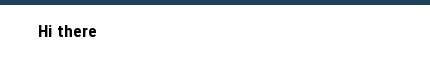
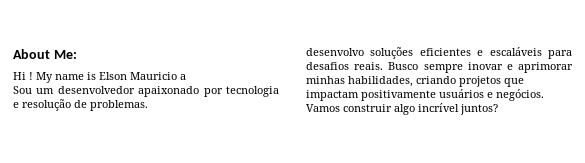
[38,25,97,37] Hi there -> [13,49,77,59] [13,72,186,83] [13,86,279,97] [13,99,148,111] [306,47,572,59] [306,62,573,73] [306,76,524,87] [306,89,544,101] [306,103,498,115] About Me: // Hi ! My name is Elson Mauricio a // Sou um desenvolvedor apaixonado por tecnologia e resolução de problemas. // desenvolvo soluções eficientes e escaláveis para desafios reais. Busco sempre inovar e aprimorar minhas habilidades, criando projetos que impactam positivamente usuários e negócios. Vamos construir algo incrível juntos?

